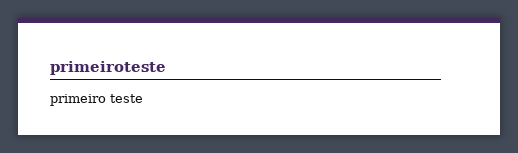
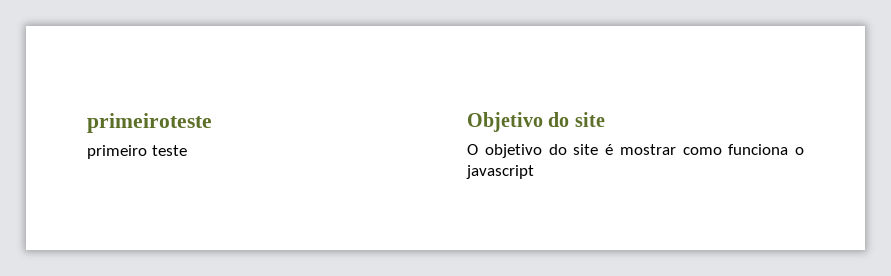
(143, 98) none -> [467,112,605,132] [467,144,804,158] [466,165,534,179] // Objetivo do site // O objetivo do site é mostrar como funciona o javascript

